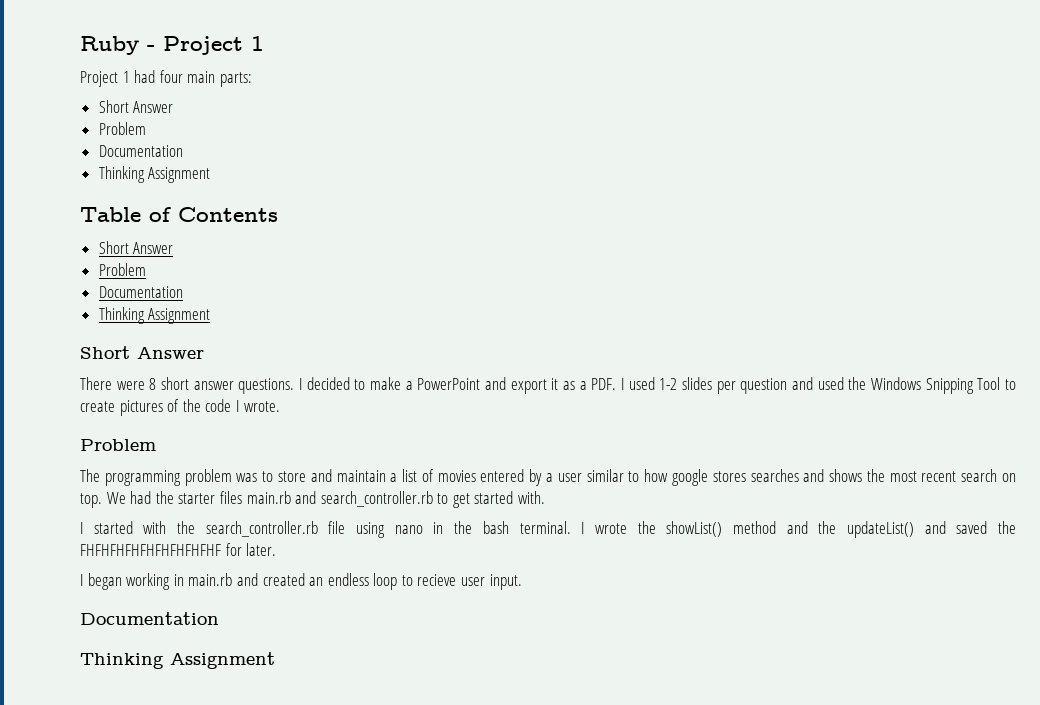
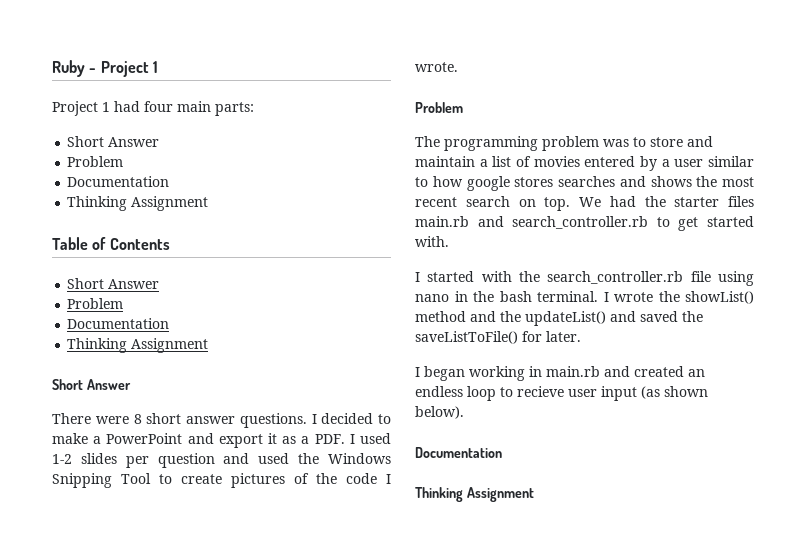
[80,544,221,556] FHFHFHFHFHFHFHFHFHF -> [415,331,518,344] saveListToFile()
[489,574,522,590] input. -> [601,386,708,401] [415,406,464,419] input (as shown below).

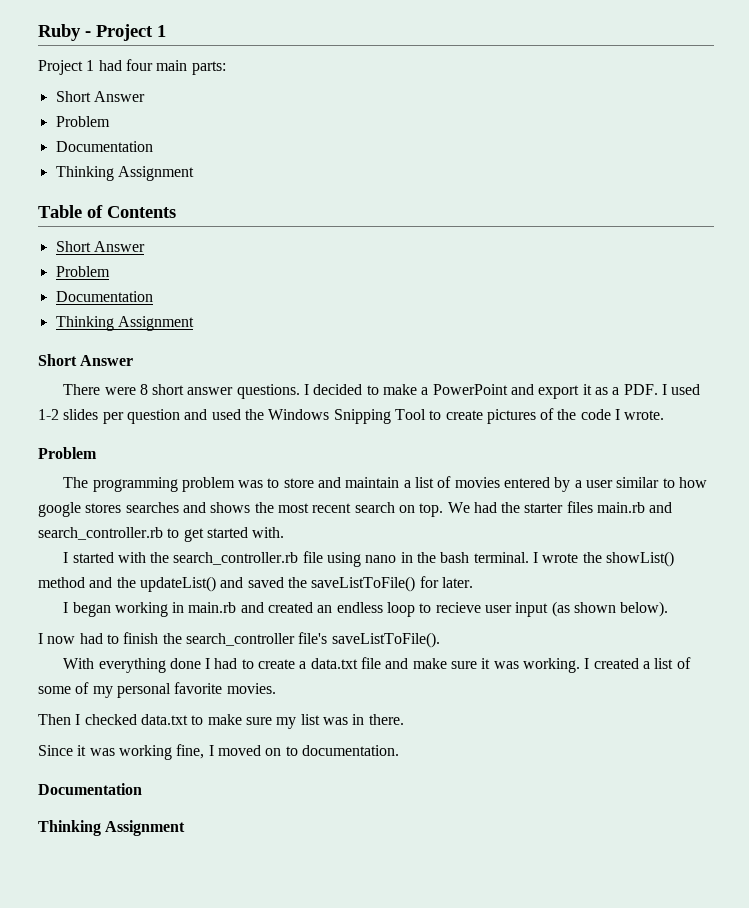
(464, 412) none -> [38,632,440,648] [63,657,691,673] [38,682,276,698] [38,714,404,729] [38,744,399,760] // I now had to finish the search_controller file's saveListToFile(). // With everything done I had to create a data.txt file and make sure it was working. I created a list of some of my personal favorite movies. // Then I checked data.txt to make sure my list was in there. // Since it was working fine, I moved on to documentation.

